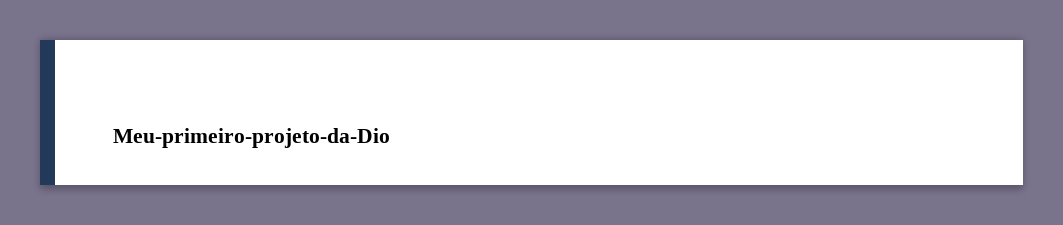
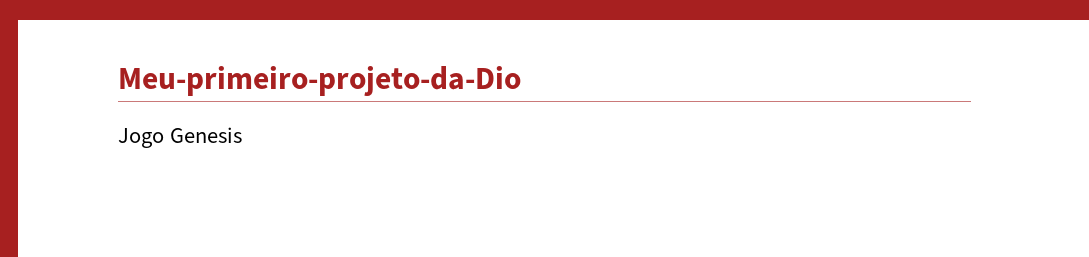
(390, 138) none -> [118,127,243,148] // Jogo Genesis

